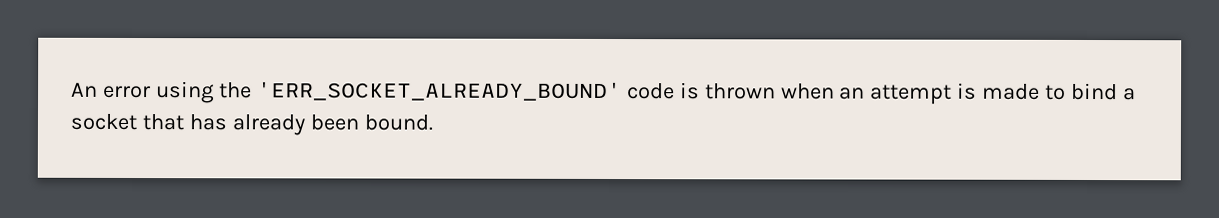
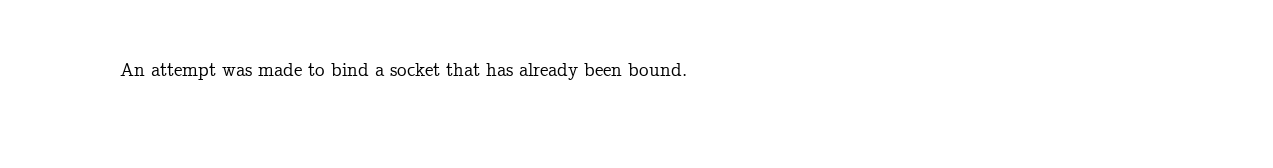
[102,81,978,105] error using the 'ERR_SOCKET_ALREADY_BOUND' code is thrown when an attempt is -> [150,63,252,80] attempt was

